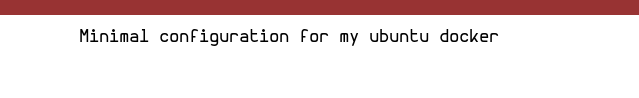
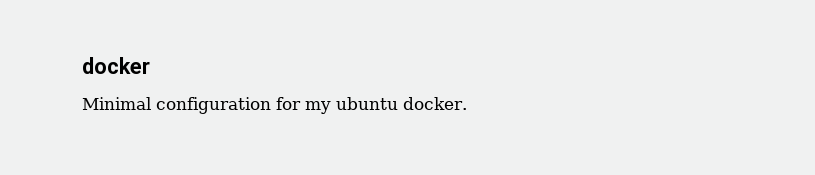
(79, 35) none -> [82,57,150,74] docker //
[439,29,499,42] docker -> [403,97,467,110] docker.

